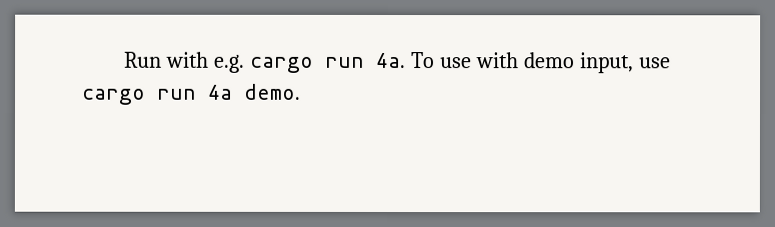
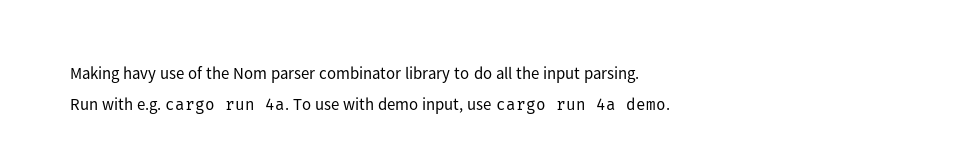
(124, 59) none -> [70,66,639,83] Making havy use of the Nom parser combinator library to do all the input parsing. //

